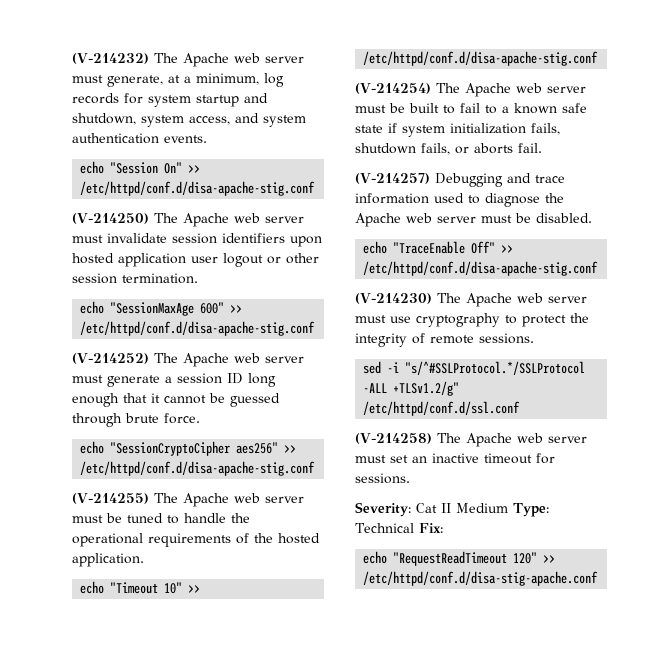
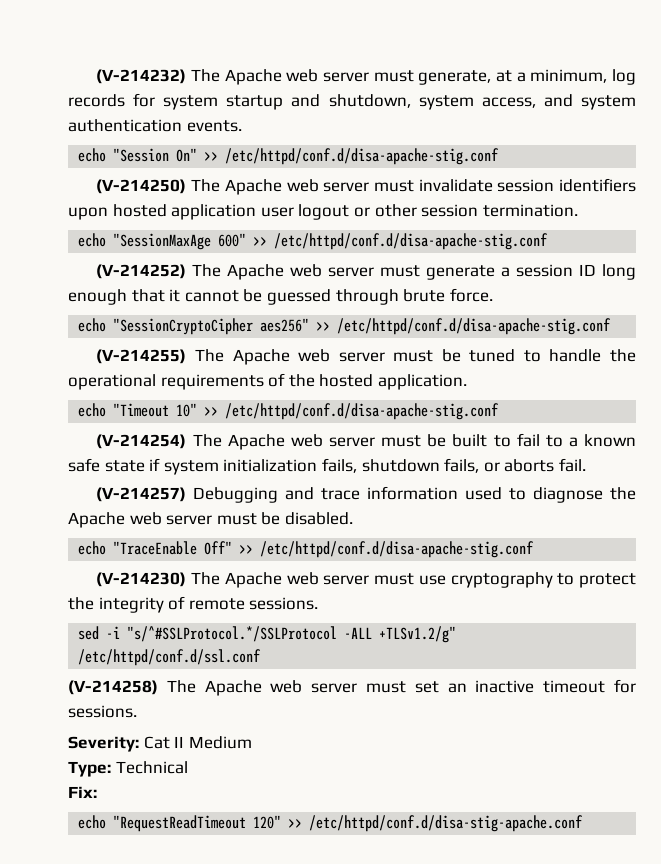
(508, 508) none -> (252, 742) //
(414, 528) none -> (188, 767) //

